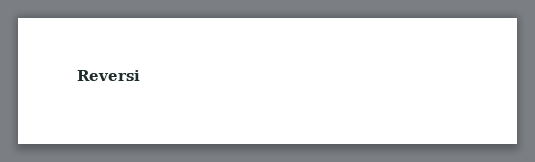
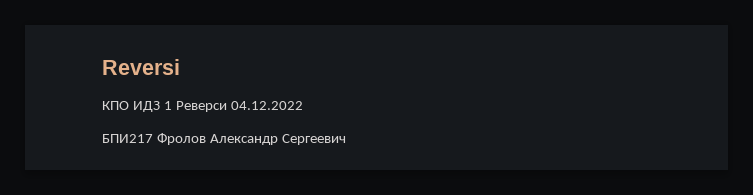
(140, 75) none -> [102,101,303,112] [102,133,346,145] // КПО ИДЗ 1 Реверси 04.12.2022 // БПИ217 Фролов Александр Сергеевич

